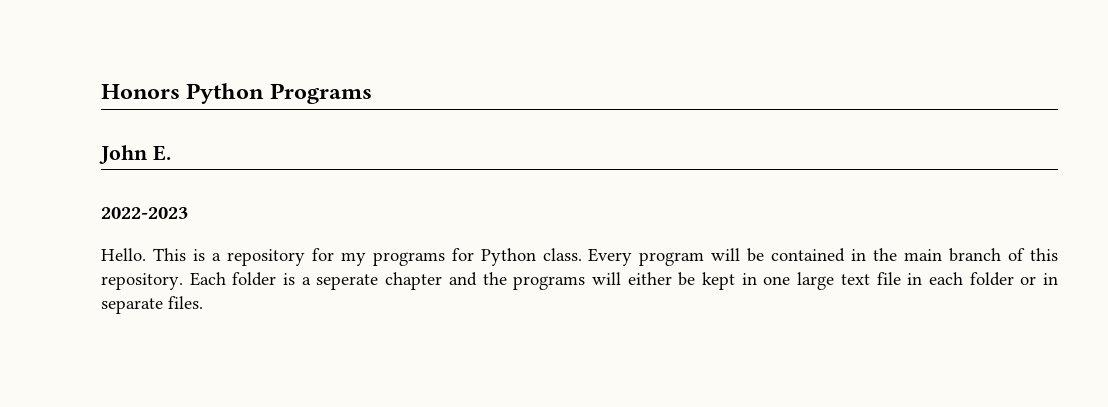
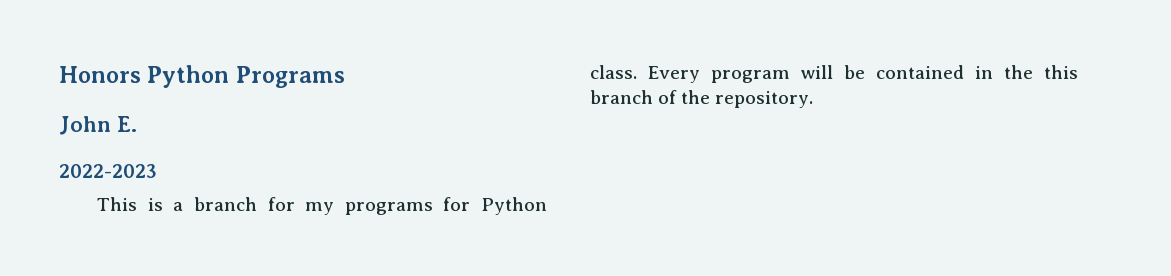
[101,248,146,261] Hello. -> (157, 171) none
[226,249,305,266] repository -> [193,197,257,211] branch
[904,249,943,261] main -> [1044,65,1078,79] this
[1030,248,1059,261] [101,272,1058,290] [101,296,203,314] this repository. Each folder is a seperate chapter and the programs will either be kept in one large text file in each folder or in separate files. -> [681,90,814,108] the repository.

